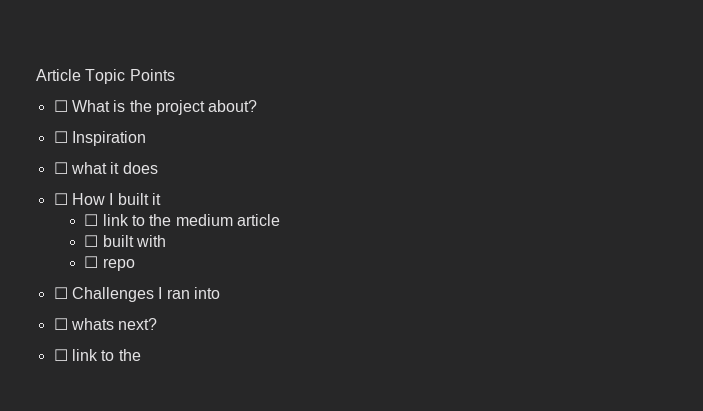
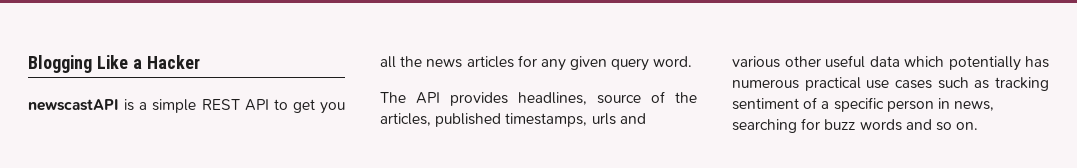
[36,69,175,84] [53,100,258,115] [53,131,146,146] [53,162,158,174] [53,193,161,205] [84,214,280,226] [84,235,166,247] [84,256,135,271] [53,287,220,302] [53,318,158,330] [53,349,141,361] Article Topic Points // ☐ What is the project about? // ☐ Inspiration // ☐ what it does // ☐ How I built it // ☐ link to the medium article // ☐ built with // ☐ repo // ☐ Challenges I ran into // ☐ whats next? // ☐ link to the -> [28,55,200,73] [28,99,345,114] [380,55,693,71] [380,91,697,106] [380,113,646,127] [732,55,1049,71] [732,77,1049,91] [732,97,995,112] [732,118,979,133] Blogging Like a Hacker // newscastAPI is a simple REST API to get you all the news articles for any given query word. // The API provides headlines, source of the articles, published timestamps, urls and various other useful data which potentially has numerous practical use cases such as tracking sentiment of a specific person in news, searching for buzz words and so on.

